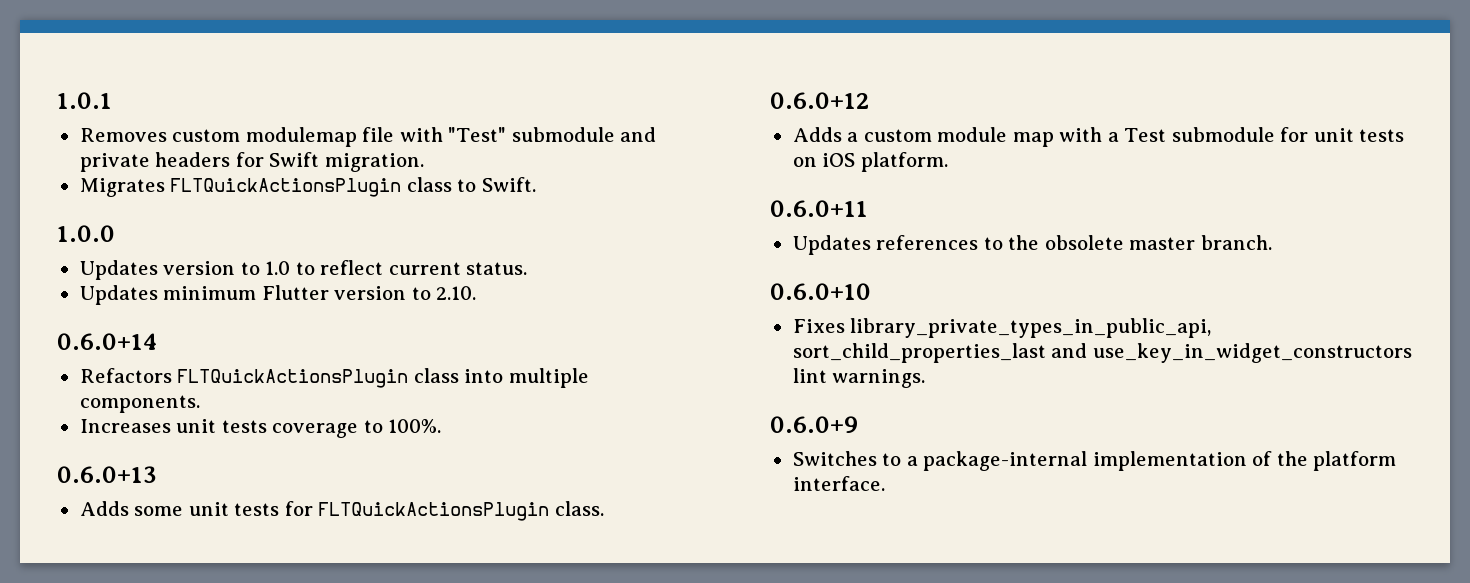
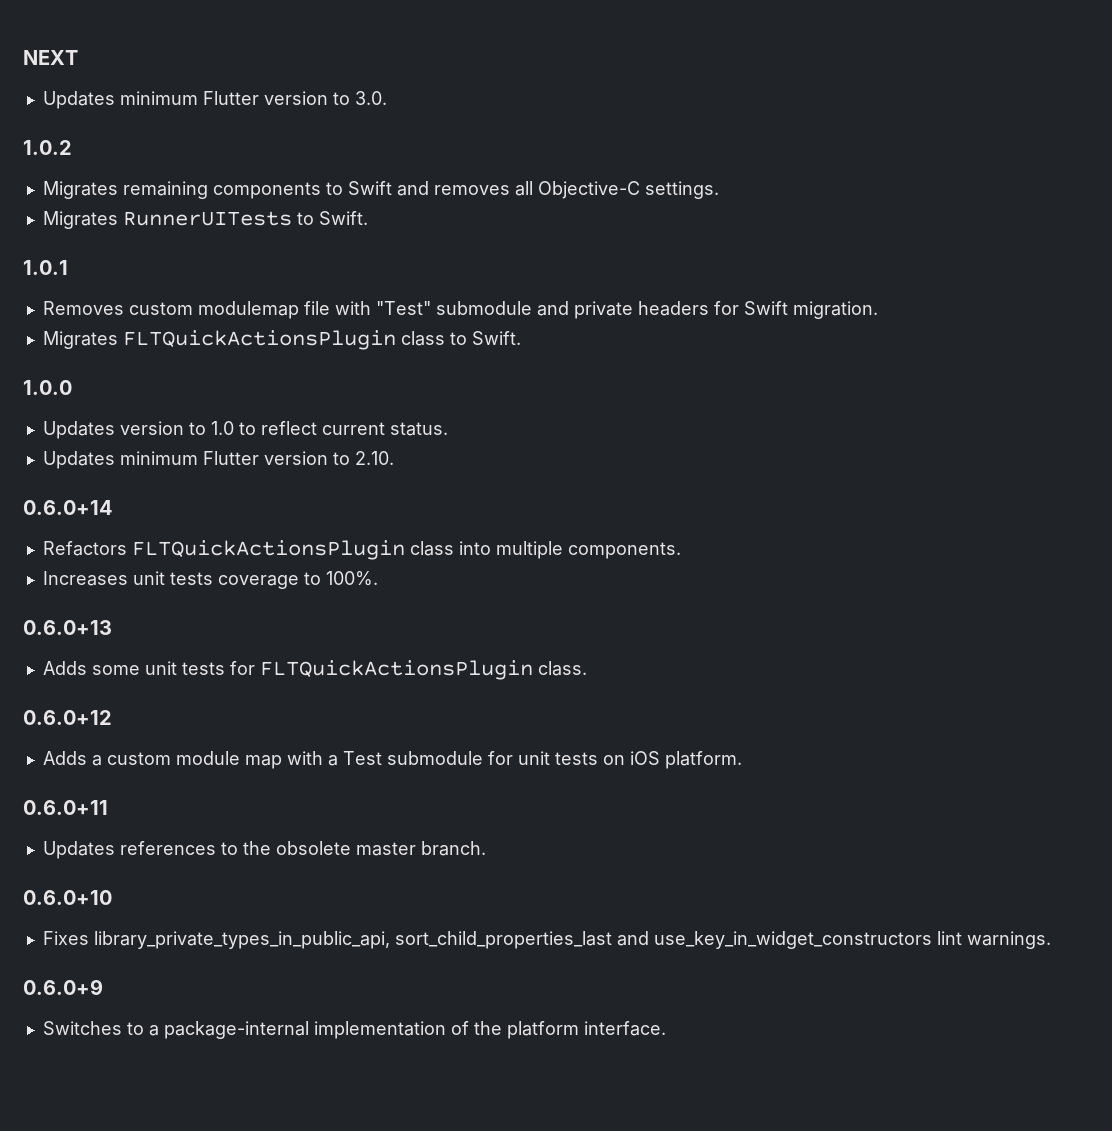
(57, 100) none -> [23,50,78,65] [42,91,387,109] [23,140,72,155] [42,181,719,199] [42,211,368,229] NEXT // Updates minimum Flutter version to 3.0. // 1.0.2 // Migrates remaining components to Swift and removes all Objective-C settings. // Migrates RunnerUITests to Swift. //

